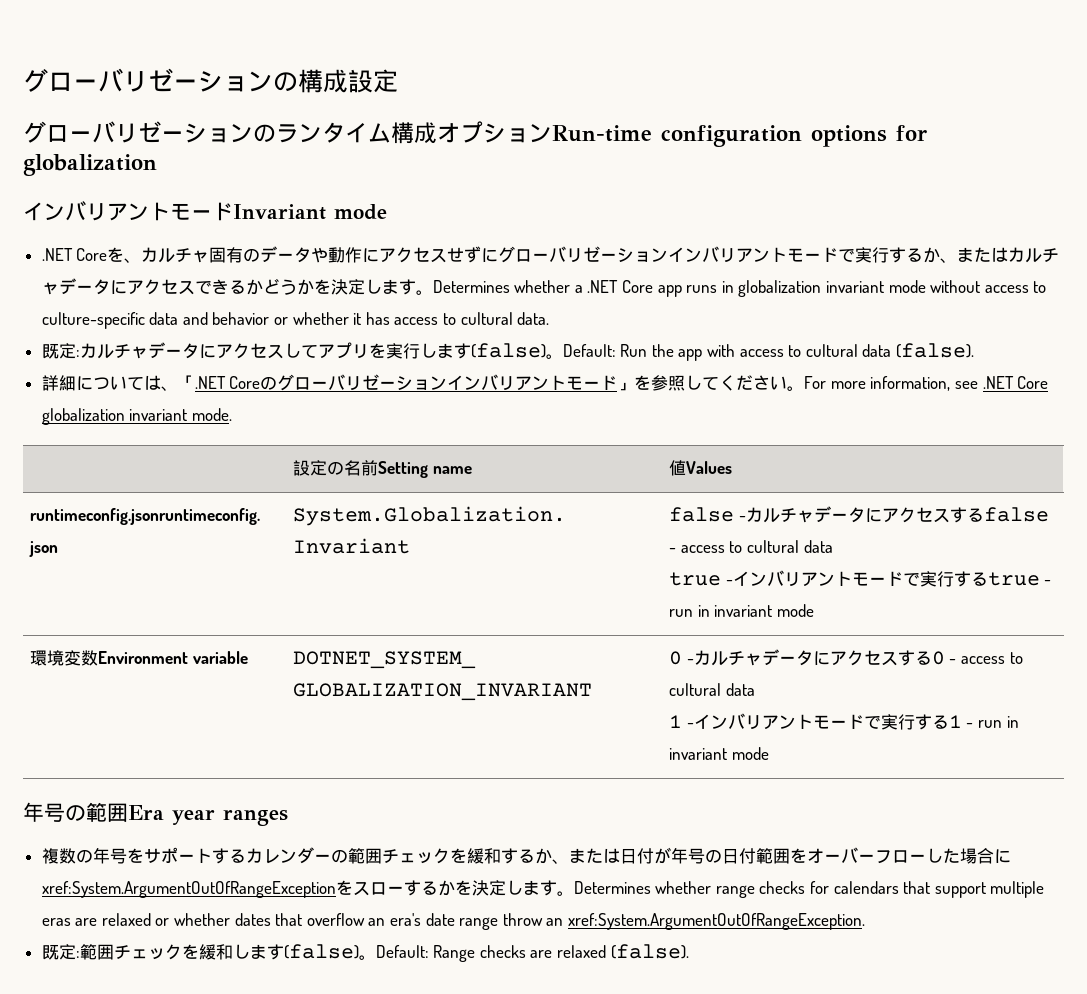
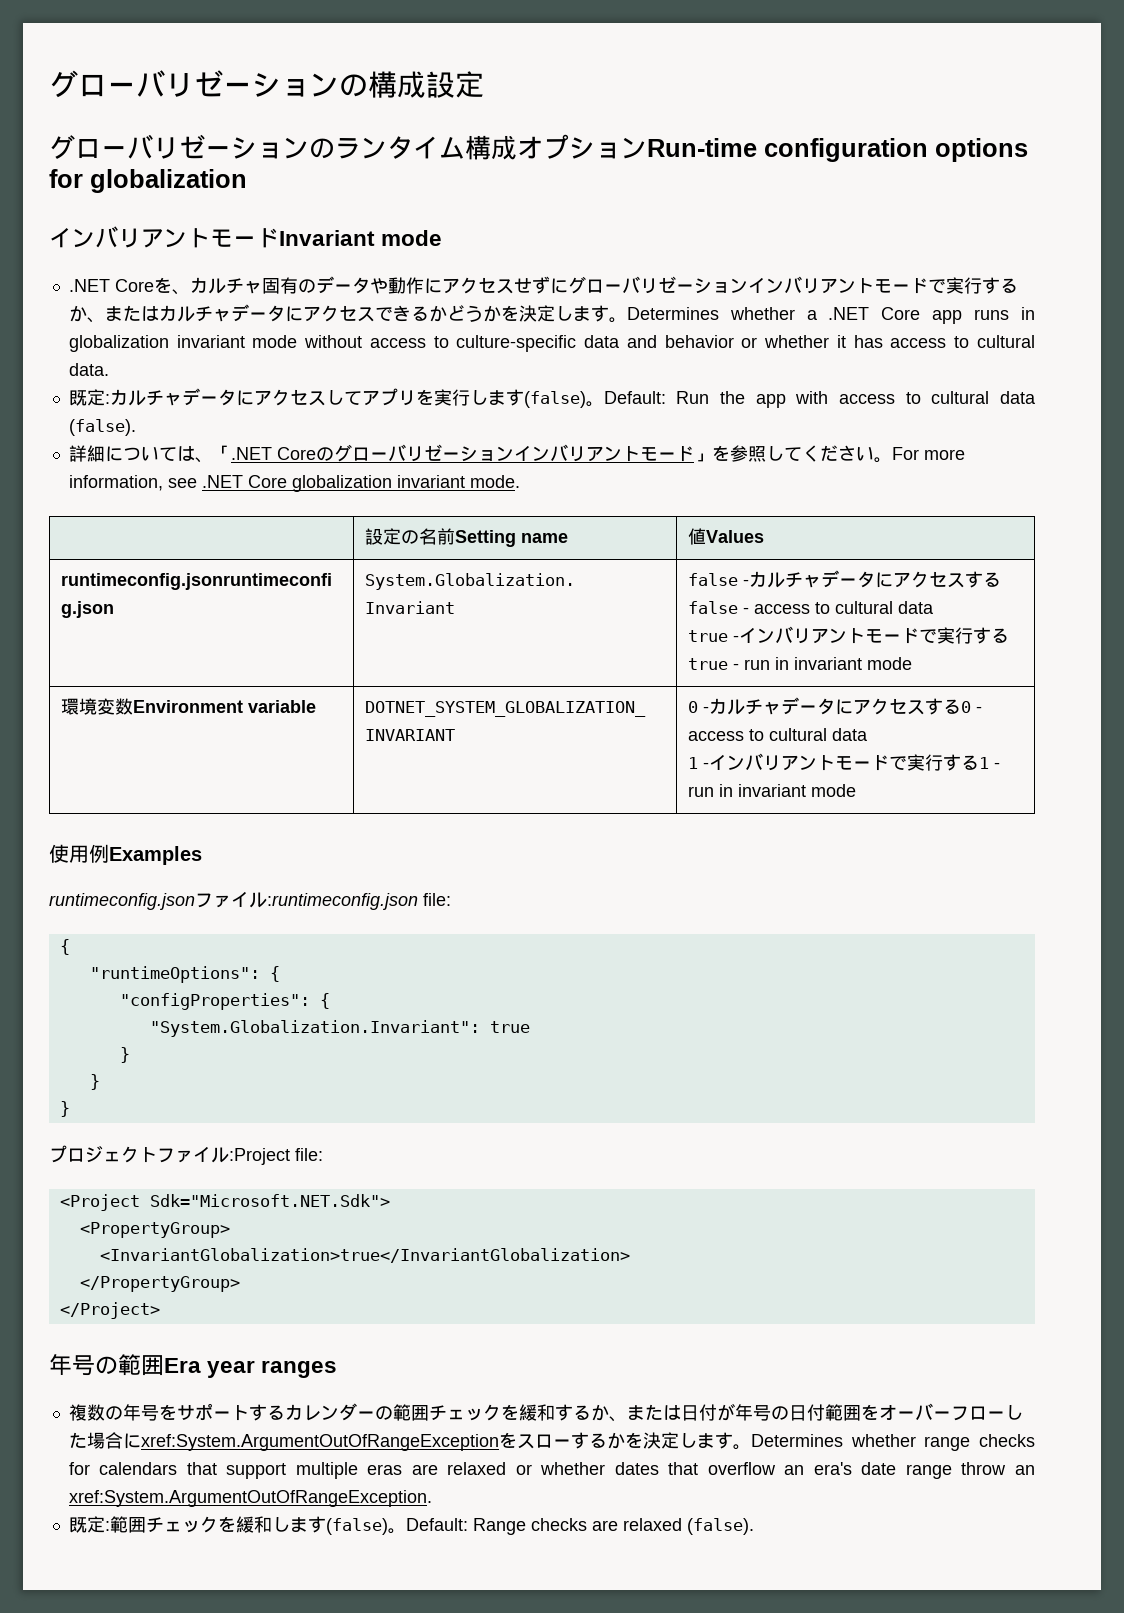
(769, 753) none -> [49,844,202,865] [49,891,451,910] [59,939,70,955] [89,966,280,983] [119,993,330,1010] [149,1020,530,1037] [119,1047,130,1063] [89,1074,100,1090] [59,1101,70,1117] [49,1145,323,1165] [59,1194,390,1211] [79,1222,230,1238] [99,1248,630,1263] [79,1276,240,1292] [59,1302,160,1319] // 使用例Examples // runtimeconfig.jsonファイル:runtimeconfig.json file: // { // "runtimeOptions": { // "configProperties": { // "System.Globalization.Invariant": true // } // } // } // プロジェクトファイル:Project file: // <Project Sdk="Microsoft.NET.Sdk"> // <PropertyGroup> // <InvariantGlobalization>true</InvariantGlobalization> // </PropertyGroup> // </Project>

